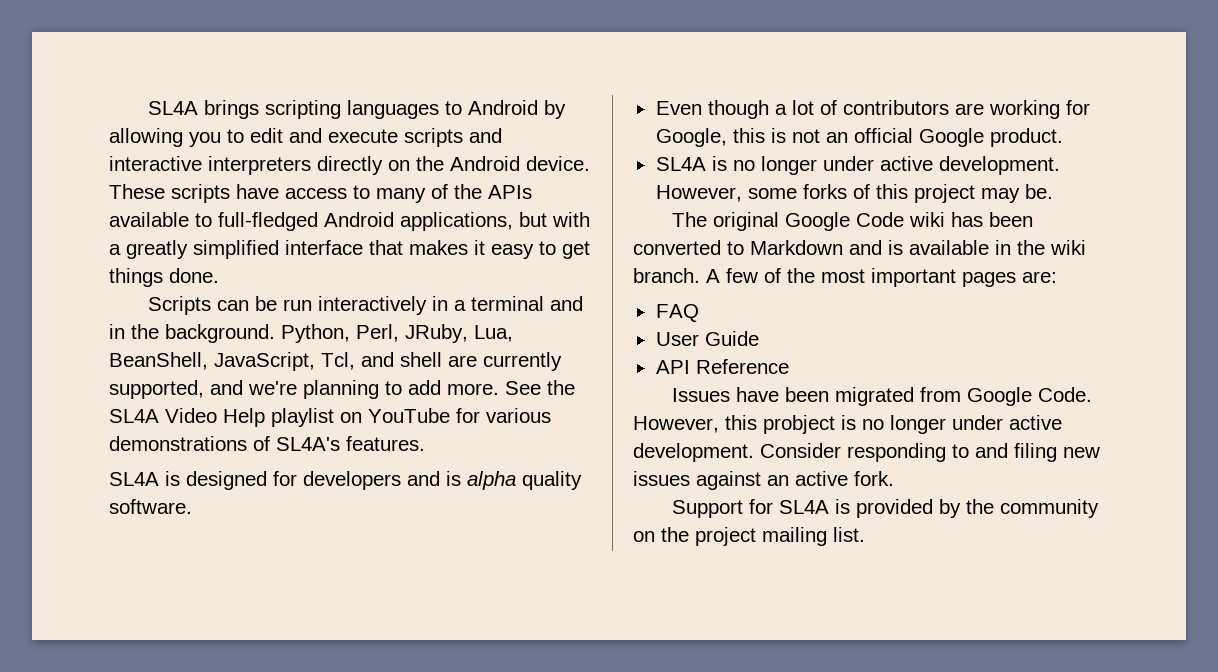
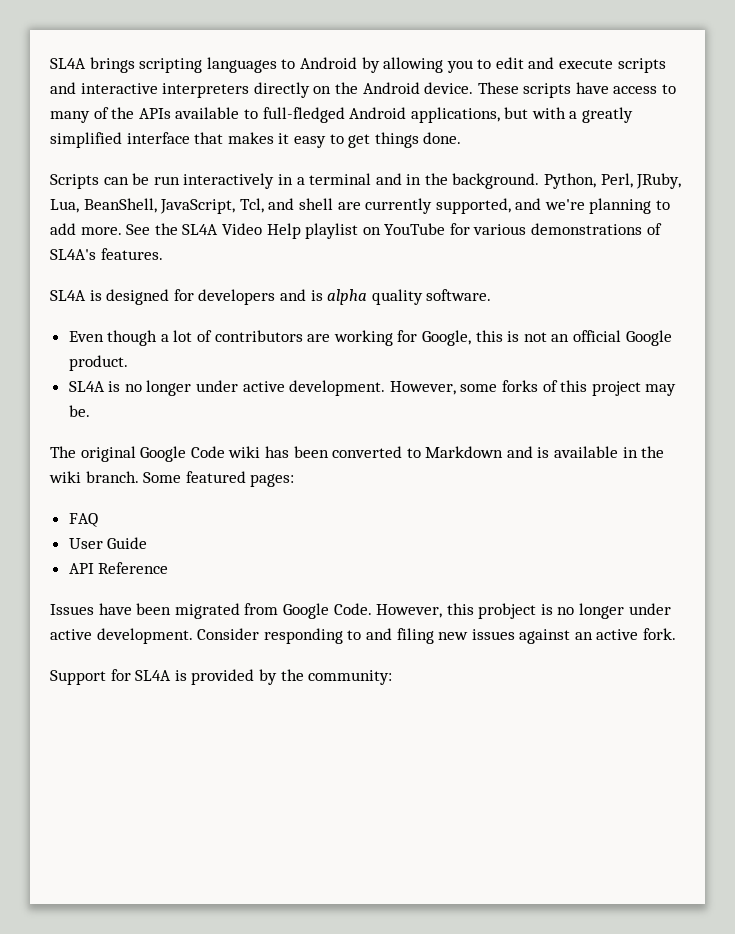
[706,268,1057,287] A few of the most important pages are: -> [143,471,295,487] Some featured pages:
[999,499,1099,518] [633,527,865,546] community on the project mailing list. -> [308,670,393,685] community:

